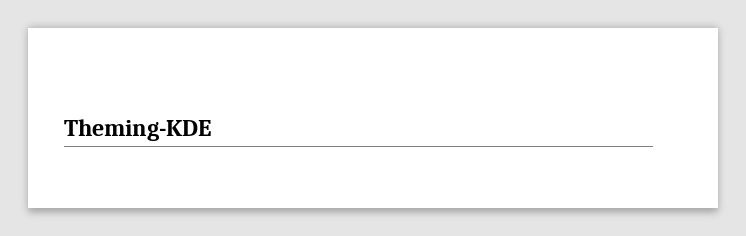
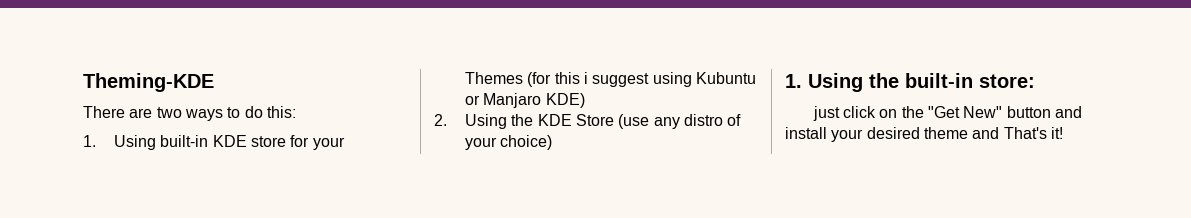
(211, 130) none -> [83,106,296,121] [83,135,345,150] [465,72,757,87] [465,93,585,108] [434,114,742,129] [465,135,553,150] [785,73,1035,92] [812,106,1082,121] [785,127,1063,142] // There are two ways to do this: // 1. Using built-in KDE store for your Themes (for this i suggest using Kubuntu or Manjaro KDE) // 2. Using the KDE Store (use any distro of your choice) // 1. Using the built-in store: // just click on the "Get New" button and install your desired theme and That's it!

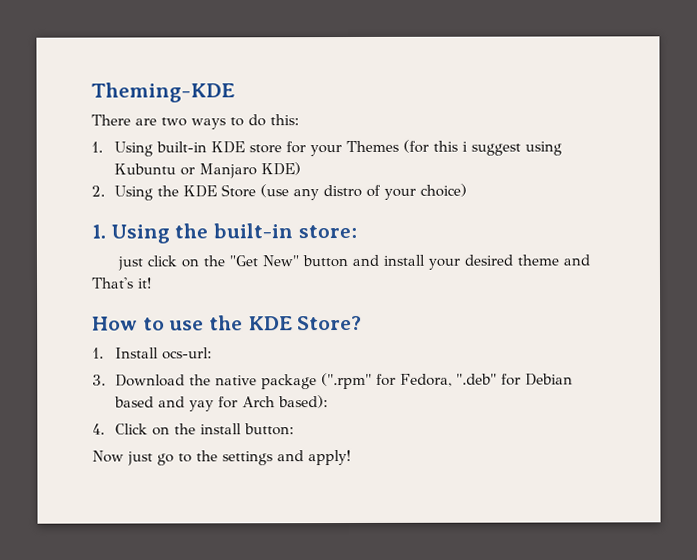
(1063, 133) none -> [92,315,363,331] [92,347,213,360] [92,372,574,390] [114,395,329,412] [92,423,295,436] [92,449,351,466] // How to use the KDE Store? // 1. Install ocs-url: // 3. Download the native package (".rpm" for Fedora, ".deb" for Debian based and yay for Arch based): // 4. Click on the install button: // Now just go to the settings and apply!

